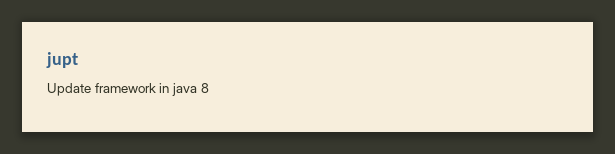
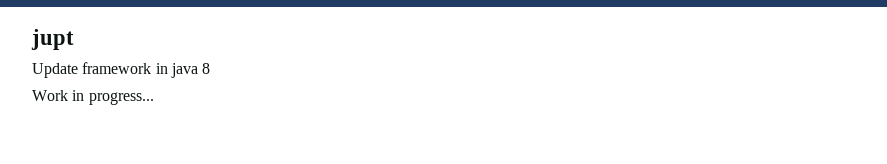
(209, 88) none -> [32,90,154,105] // Work in progress...

